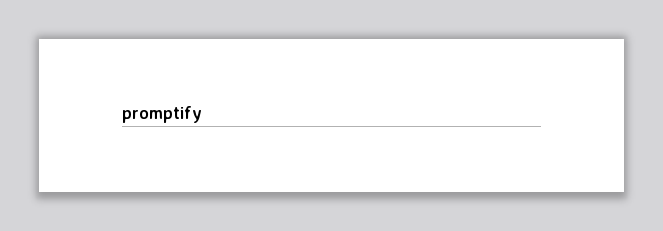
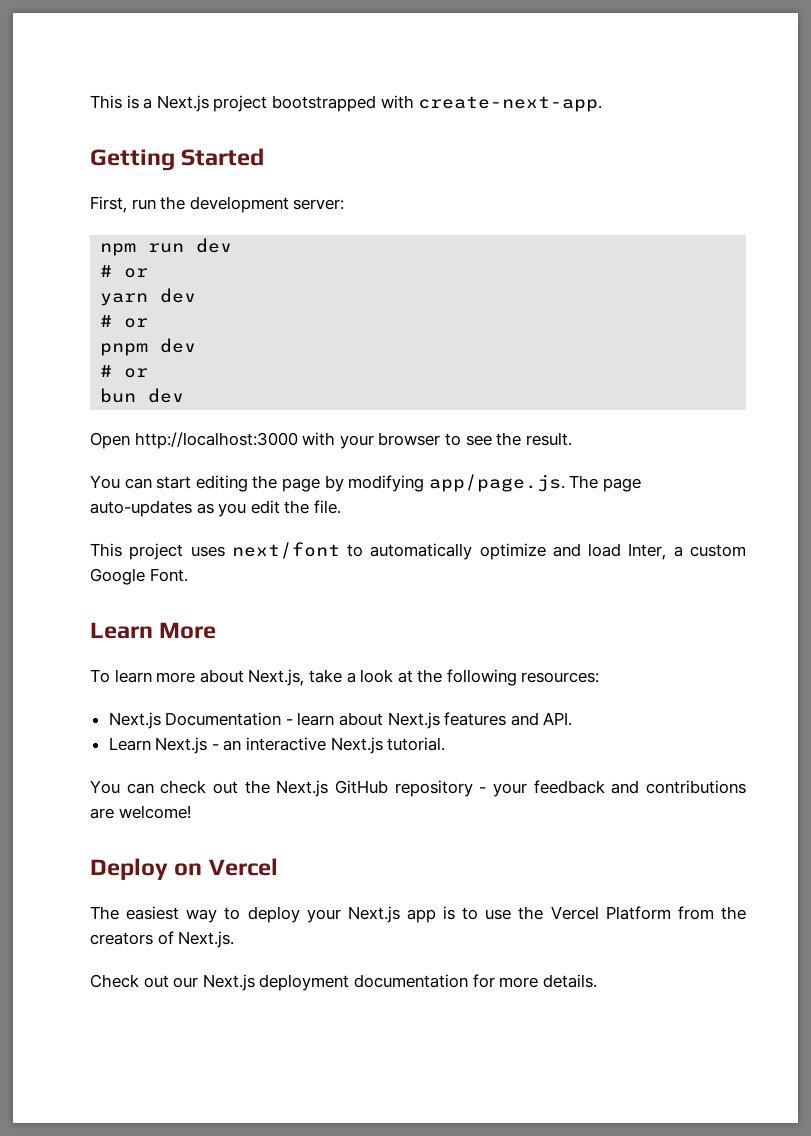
[122,106,202,123] promptify -> [90,95,603,112] [90,148,265,171] [90,196,345,213] [100,238,233,256] [100,265,149,278] [100,288,197,306] [100,315,149,328] [100,338,197,356] [100,365,149,378] [100,388,185,403] [90,432,572,449] [90,474,641,492] [90,500,341,517] [90,542,746,560] [90,568,188,585] [90,622,217,639] [90,669,600,686] [108,712,573,729] [108,737,446,754] [90,780,746,797] [90,805,191,819] [90,858,278,880] [90,906,746,923] [90,931,235,948] [90,974,597,991] This is a Next.js project bootstrapped with create-next-app. // Getting Started // First, run the development server: // npm run dev // # or // yarn dev // # or // pnpm dev // # or // bun dev // Open http://localhost:3000 with your browser to see the result. // You can start editing the page by modifying app/page.js. The page auto-updates as you edit the file. // This project uses next/font to automatically optimize and load Inter, a custom Google Font. // Learn More // To learn more about Next.js, take a look at the following resources: // Next.js Documentation - learn about Next.js features and API. // Learn Next.js - an interactive Next.js tutorial. // You can check out the Next.js GitHub repository - your feedback and contributions are welcome! // Deploy on Vercel // The easiest way to deploy your Next.js app is to use the Vercel Platform from the creators of Next.js. // Check out our Next.js deployment documentation for more details.

